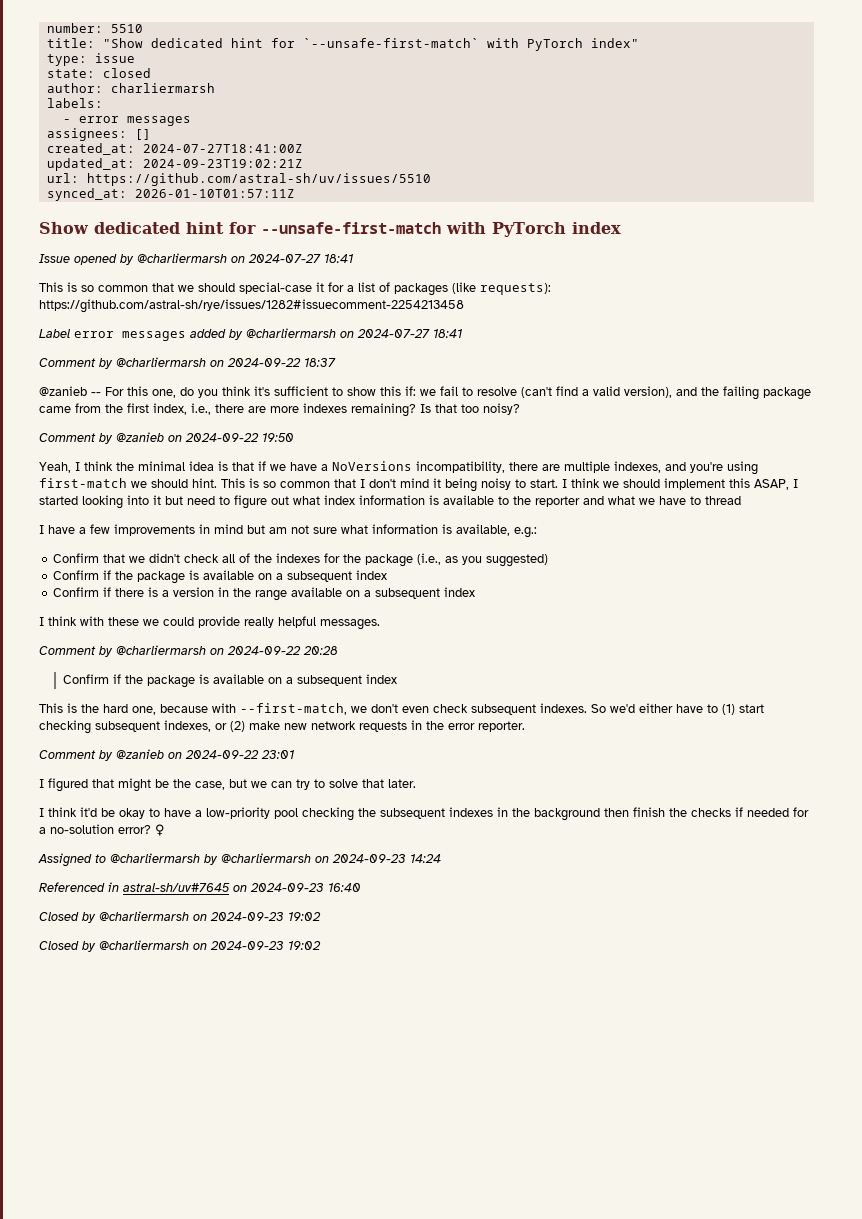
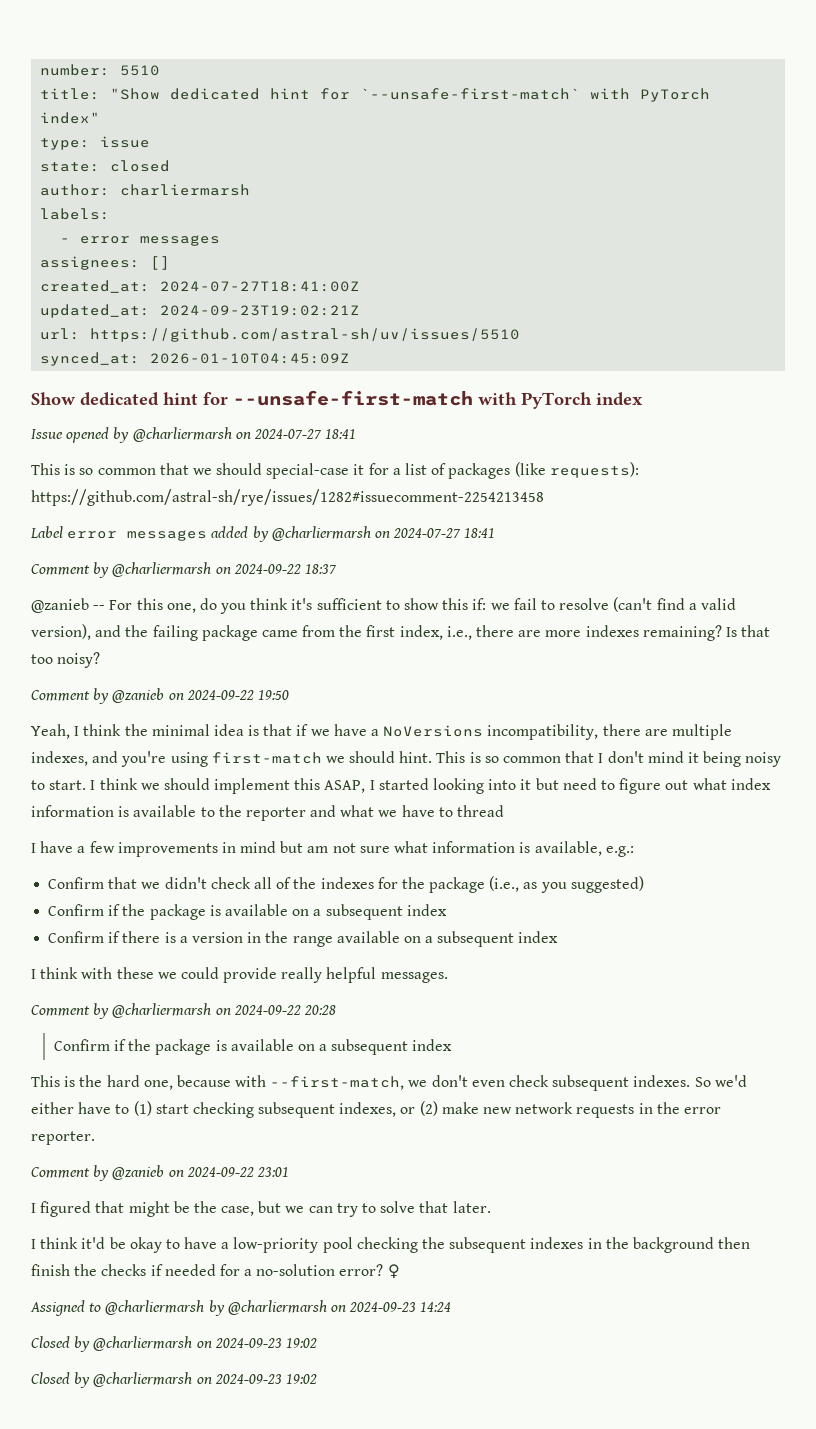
[134,189,295,198] 2026-01-10T01:57:11Z -> [150,353,351,364] 2026-01-10T04:45:09Z
[39,882,361,892] // Referenced in astral-sh/uv#7645 on 2024-09-23 16:40 -> (452, 1307) none

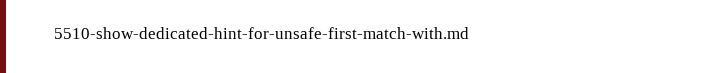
[40,64,161,76] [40,88,711,102] [40,112,101,124] [40,136,151,150] [40,160,171,172] [40,184,251,196] [40,208,111,220] [60,235,221,246] [40,256,171,270] [40,280,361,293] [40,304,361,318] [40,328,521,342] [40,352,351,366] [31,390,643,409] [31,427,357,443] [31,462,639,479] [31,489,544,506] [30,526,496,542] [31,562,337,578] [31,597,736,614] [31,624,771,641] [31,652,101,668] [31,688,289,704] [31,724,732,740] [31,751,782,767] [31,778,771,794] [31,805,505,821] [31,841,634,857] [48,876,644,893] [48,904,447,920] [48,931,559,947] [31,967,448,983] [31,1003,336,1019] [53,1039,453,1055] [31,1075,747,1091] [31,1101,721,1118] [31,1131,95,1145] [31,1165,289,1181] [31,1201,491,1217] [31,1237,751,1253] [31,1264,400,1279] [30,1300,452,1316] [31,1336,317,1352] [31,1372,317,1388] number: 5510 // title: "Show dedicated hint for `--unsafe-first-match` with PyTorch index" // type: issue // state: closed // author: charliermarsh // labels: // - error messages // assignees: [] // created_at: 2024-07-27T18:41:00Z // updated_at: 2024-09-23T19:02:21Z // url: https://github.com/astral-sh/uv/issues/5510 // synced_at: 2026-01-10T04:45:09Z // Show dedicated hint for --unsafe-first-match with PyTorch index // Issue opened by @charliermarsh on 2024-07-27 18:41 // This is so common that we should special-case it for a list of packages (like requests): https://github.com/astral-sh/rye/issues/1282#issuecomment-2254213458 // Label error messages added by @charliermarsh on 2024-07-27 18:41 // Comment by @charliermarsh on 2024-09-22 18:37 // @zanieb -- For this one, do you think it's sufficient to show this if: we fail to resolve (can't find a valid version), and the failing package came from the first index, i.e., there are more indexes remaining? Is that too noisy? // Comment by @zanieb on 2024-09-22 19:50 // Yeah, I think the minimal idea is that if we have a NoVersions incompatibility, there are multiple indexes, and you're using first-match we should hint. This is so common that I don't mind it being noisy to start. I think we should implement this ASAP, I started looking into it but need to figure out what index information is available to the reporter and what we have to thread // I have a few improvements in mind but am not sure what information is available, e.g.: // Confirm that we didn't check all of the indexes for the package (i.e., as you suggested) // Confirm if the package is available on a subsequent index // Confirm if there is a version in the range available on a subsequent index // I think with these we could provide really helpful messages. // Comment by @charliermarsh on 2024-09-22 20:28 // Confirm if the package is available on a subsequent index // This is the hard one, because with --first-match, we don't even check subsequent indexes. So we'd either have to (1) start checking subsequent indexes, or (2) make new network requests in the error reporter. // Comment by @zanieb on 2024-09-22 23:01 // I figured that might be the case, but we can try to solve that later. // I think it'd be okay to have a low-priority pool checking the subsequent indexes in the background then finish the checks if needed for a no-solution error? ♀ // Assigned to @charliermarsh by @charliermarsh on 2024-09-23 14:24 // Closed by @charliermarsh on 2024-09-23 19:02 // Closed by @charliermarsh on 2024-09-23 19:02 -> [54,27,469,39] 5510-show-dedicated-hint-for-unsafe-first-match-with.md

